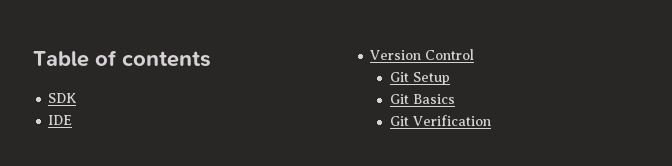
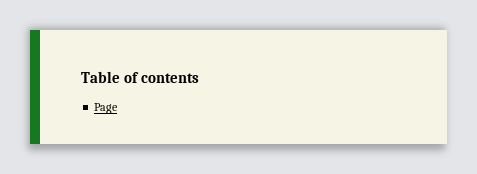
[48,93,78,103] [48,115,73,125] [370,49,475,60] [389,72,450,85] [389,94,455,104] [389,115,491,126] SDK // IDE // Version Control // Git Setup // Git Basics // Git Verification -> [94,103,119,114] Page

